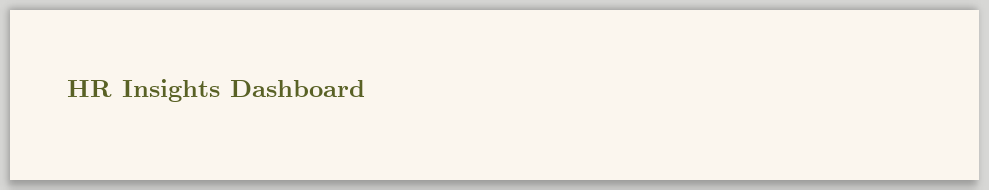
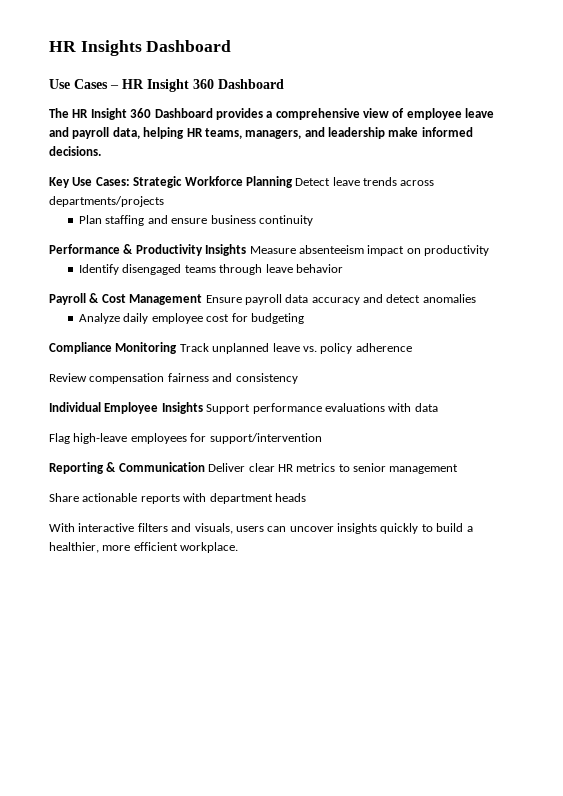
(365, 88) none -> [49,79,284,92] [49,108,495,120] [49,127,473,139] [49,146,101,156] [49,176,435,188] [49,196,164,207] [79,215,313,226] [49,244,489,256] [79,264,343,275] [49,293,476,305] [79,313,304,324] [49,342,412,354] [49,373,298,384] [49,402,438,414] [49,433,322,444] [49,462,459,474] [49,493,306,504] [49,523,473,534] [49,542,239,553] // Use Cases – HR Insight 360 Dashboard // The HR Insight 360 Dashboard provides a comprehensive view of employee leave and payroll data, helping HR teams, managers, and leadership make informed decisions. // Key Use Cases: Strategic Workforce Planning Detect leave trends across departments/projects // Plan staffing and ensure business continuity // Performance & Productivity Insights Measure absenteeism impact on productivity // Identify disengaged teams through leave behavior // Payroll & Cost Management Ensure payroll data accuracy and detect anomalies // Analyze daily employee cost for budgeting // Compliance Monitoring Track unplanned leave vs. policy adherence // Review compensation fairness and consistency // Individual Employee Insights Support performance evaluations with data // Flag high-leave employees for support/intervention // Reporting & Communication Deliver clear HR metrics to senior management // Share actionable reports with department heads // With interactive filters and visuals, users can uncover insights quickly to build a healthier, more efficient workplace.

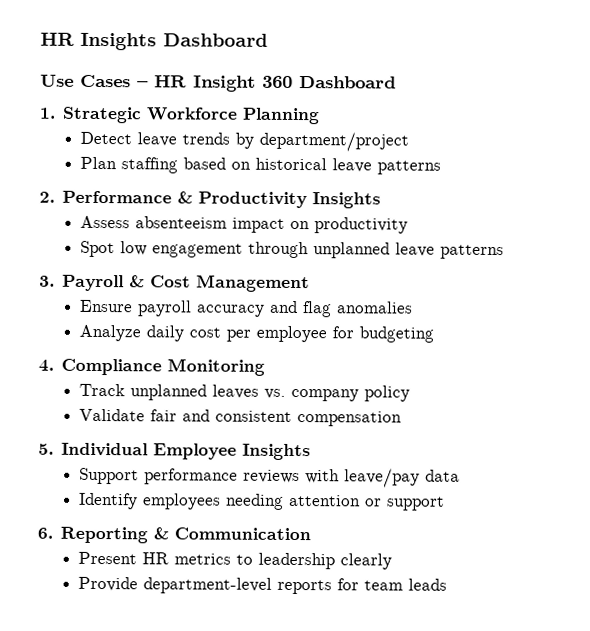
[49,108,495,120] [49,127,473,139] [49,146,101,156] [49,177,130,188] The HR Insight 360 Dashboard provides a comprehensive view of employee leave and payroll data, helping HR teams, managers, and leadership make informed decisions. // Key Use Cases: -> [39,107,56,119] 1.
(293, 182) none -> (321, 116) //
[400,180,435,186] [49,196,164,207] across departments/projects -> [234,131,409,152] by department/project
[147,215,313,226] and ensure business continuity // -> [182,157,441,175] [39,191,55,203] based on historical leave patterns // 2.
[249,246,296,254] Measure -> [79,215,130,229] // Assess
[79,264,343,275] Identify disengaged teams through leave behavior // -> [79,240,504,260] [39,275,55,287] Spot low engagement through unplanned leave patterns // 3.
(203, 299) none -> (311, 283) //
[285,294,309,303] data -> (192, 308) none
[386,294,421,303] detect -> [301,301,332,318] flag
[151,313,230,324] employee cost -> [188,325,327,343] cost per employee
(304, 318) none -> [38,359,54,372] 4.
(178, 348) none -> (266, 367) //
[272,343,412,354] [49,373,298,384] leave vs. policy adherence // Review compensation fairness and consistency // -> [211,384,410,402] [78,408,402,427] [38,443,54,455] leaves vs. company policy // Validate fair and consistent compensation // 5.
(203, 408) none -> (312, 452) //
[324,403,438,412] [49,433,322,444] evaluations with data // Flag high-leave employees for support/intervention // -> [242,468,460,488] [78,492,445,511] [37,527,53,539] reviews with leave/pay data // Identify employees needing attention or support // 6.
[208,463,275,472] Deliver clear -> [77,551,137,565] // Present
[353,463,459,474] [49,493,306,504] [49,523,473,534] [49,542,239,553] senior management // Share actionable reports with department heads // With interactive filters and visuals, users can uncover insights quickly to build a healthier, more efficient workplace. -> [257,552,392,570] [77,576,447,595] leadership clearly // Provide department-level reports for team leads

